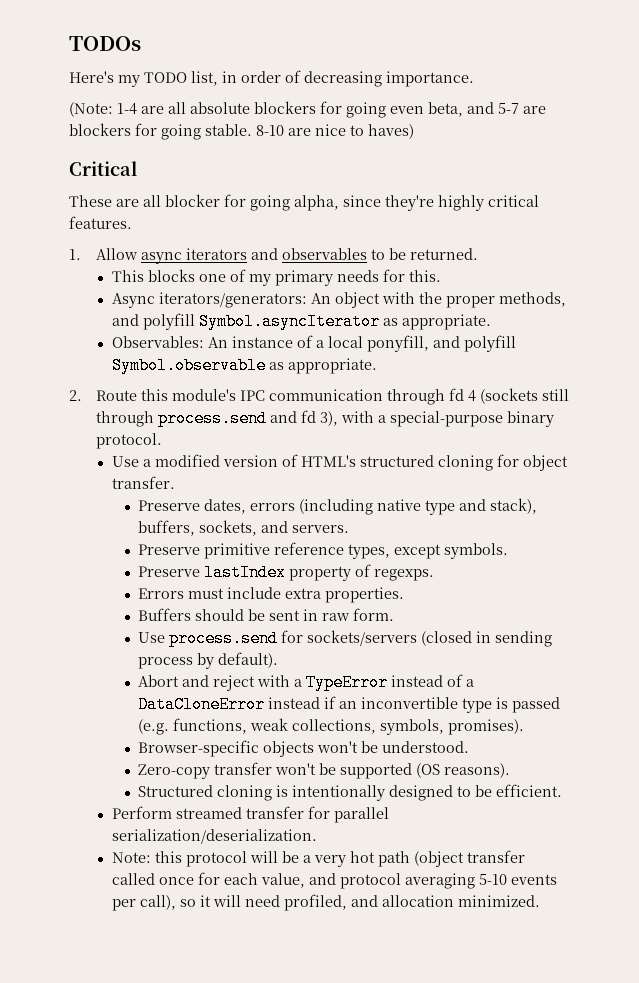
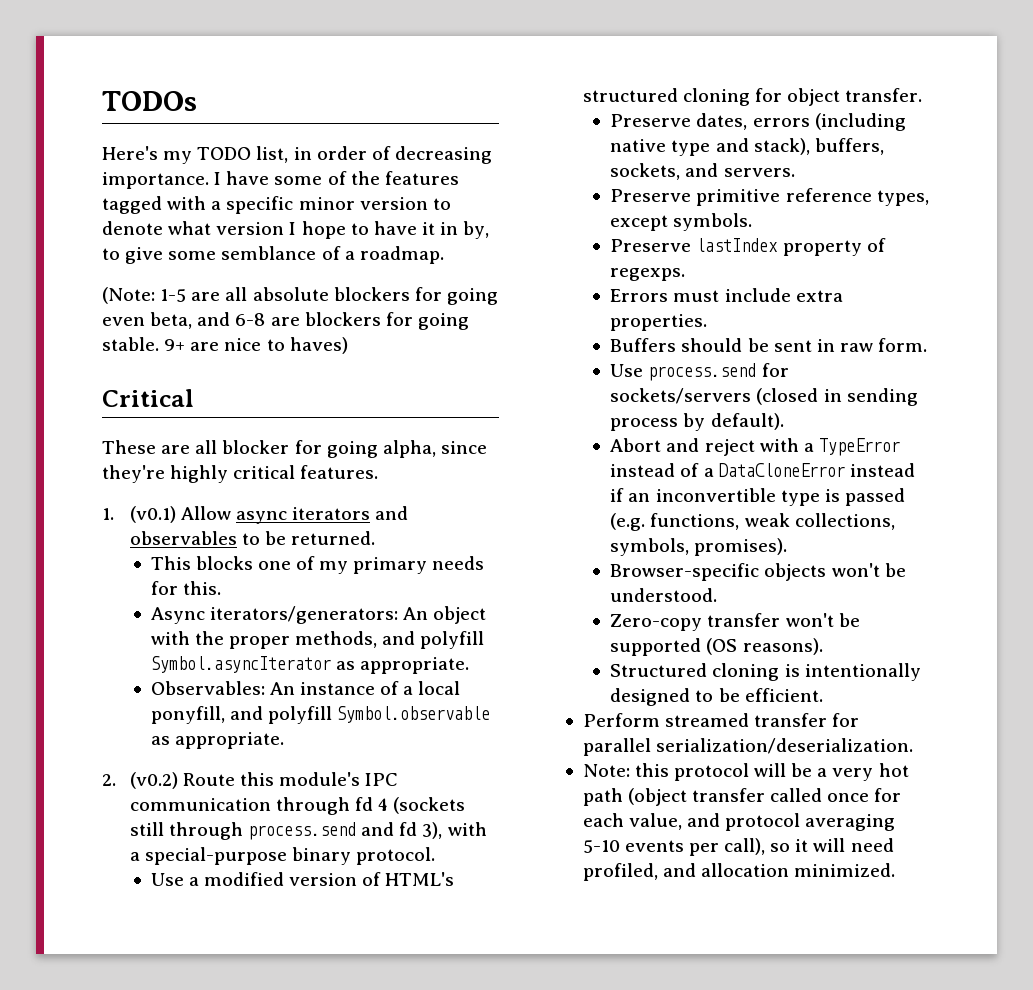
(474, 79) none -> [214,171,459,185] [102,196,451,214] [102,221,490,239] [102,246,444,264] I have some of the features tagged with a specific minor version to denote what version I hope to have it in by, to give some semblance of a roadmap.
[117,103,137,115] 1-4 -> [160,289,187,302] 1-5
[498,103,519,114] 5-7 -> [235,313,266,326] 6-8
[256,125,284,136] 8-10 -> [164,339,186,351] 9+
(81, 254) none -> [129,506,176,523] (v0.1)
(82, 395) none -> [129,772,178,789] (v0.2)

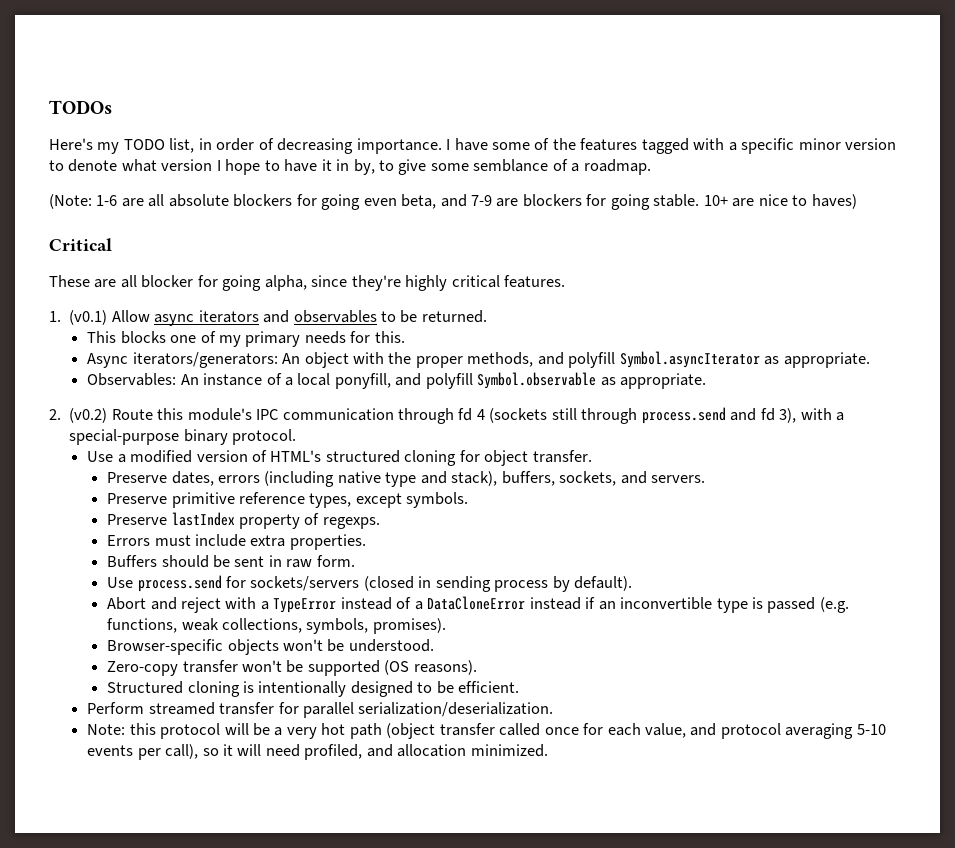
[160,289,187,302] 1-5 -> [96,195,118,206] 1-6
[235,313,266,326] 6-8 -> [471,195,493,206] 7-9
[164,339,186,351] 9+ -> [703,195,728,206] 10+

